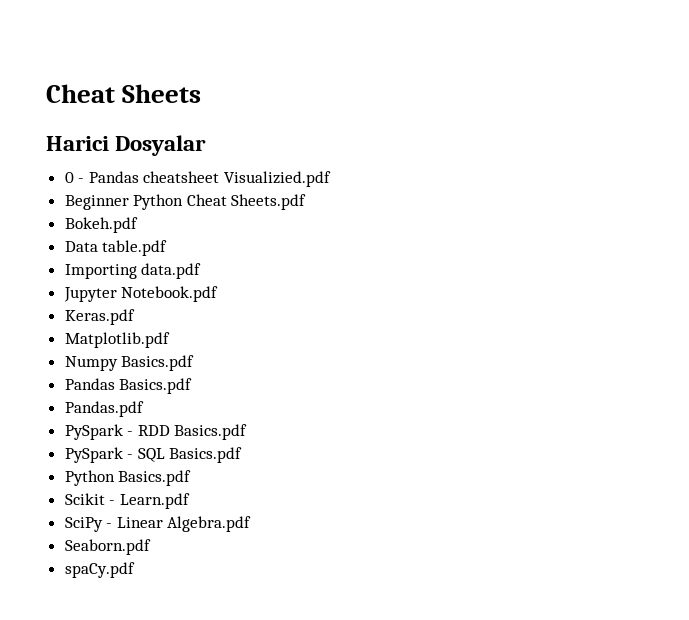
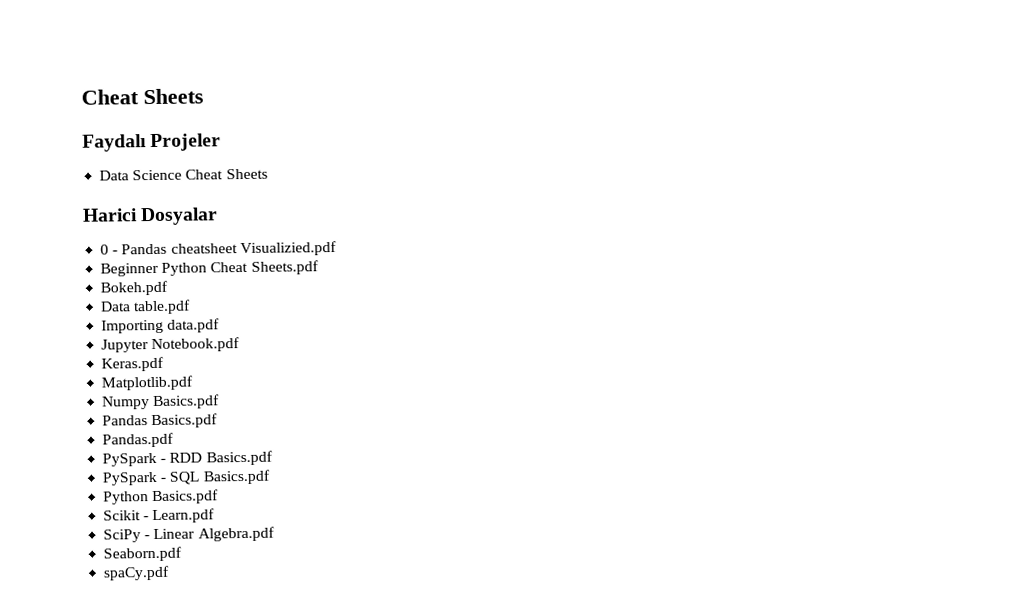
[46,84,202,103] Cheat Sheets -> [81,88,204,105] [82,133,222,152] [99,168,268,181] Cheat Sheets // Faydalı Projeler // Data Science Cheat Sheets

